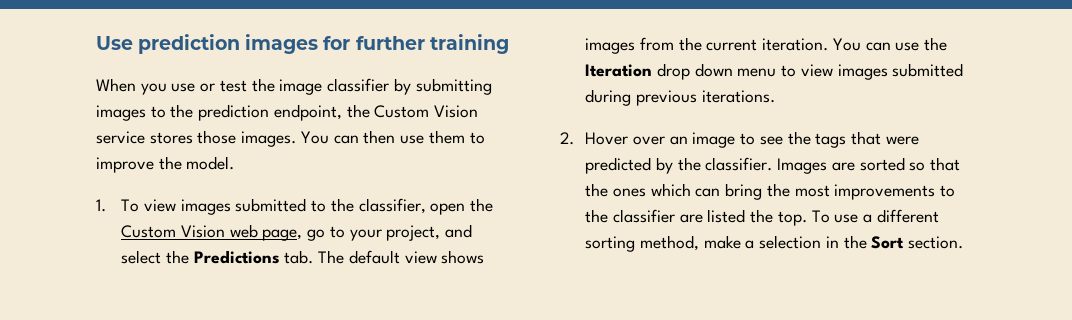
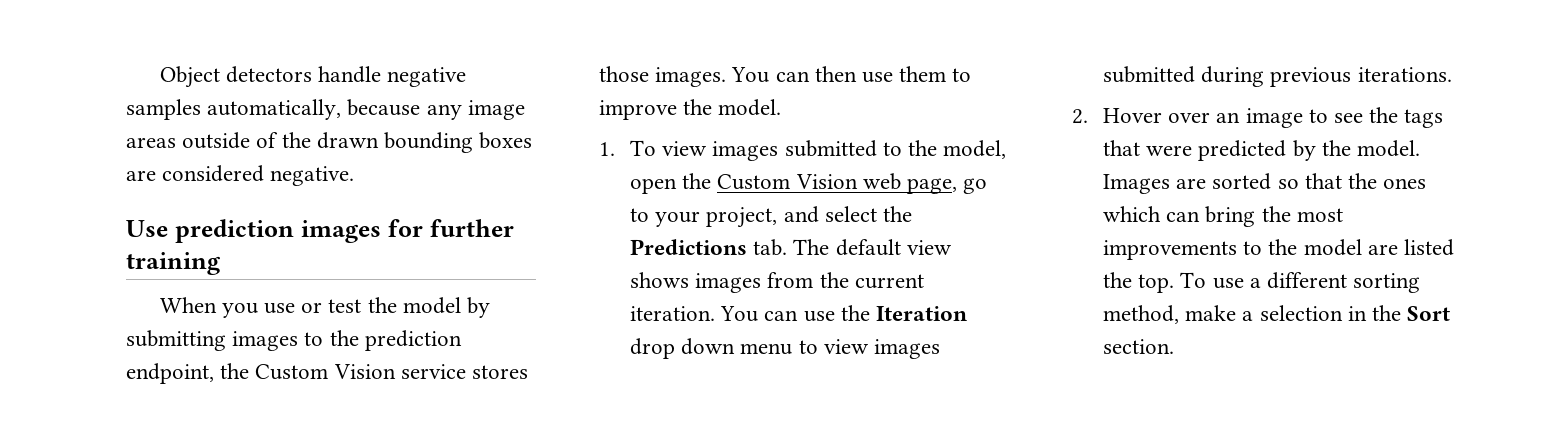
(96, 43) none -> [159,66,467,88] [126,99,525,120] [126,132,533,153] [126,165,355,186] Object detectors handle negative samples automatically, because any image areas outside of the drawn bounding boxes are considered negative. //
[279,78,390,95] image classifier -> [402,297,461,314] model
[358,198,426,214] classifier, -> [943,140,1007,159] model,
[705,157,773,171] classifier. -> [1357,140,1421,157] model.
[612,209,675,223] classifier -> [1303,239,1362,256] model

